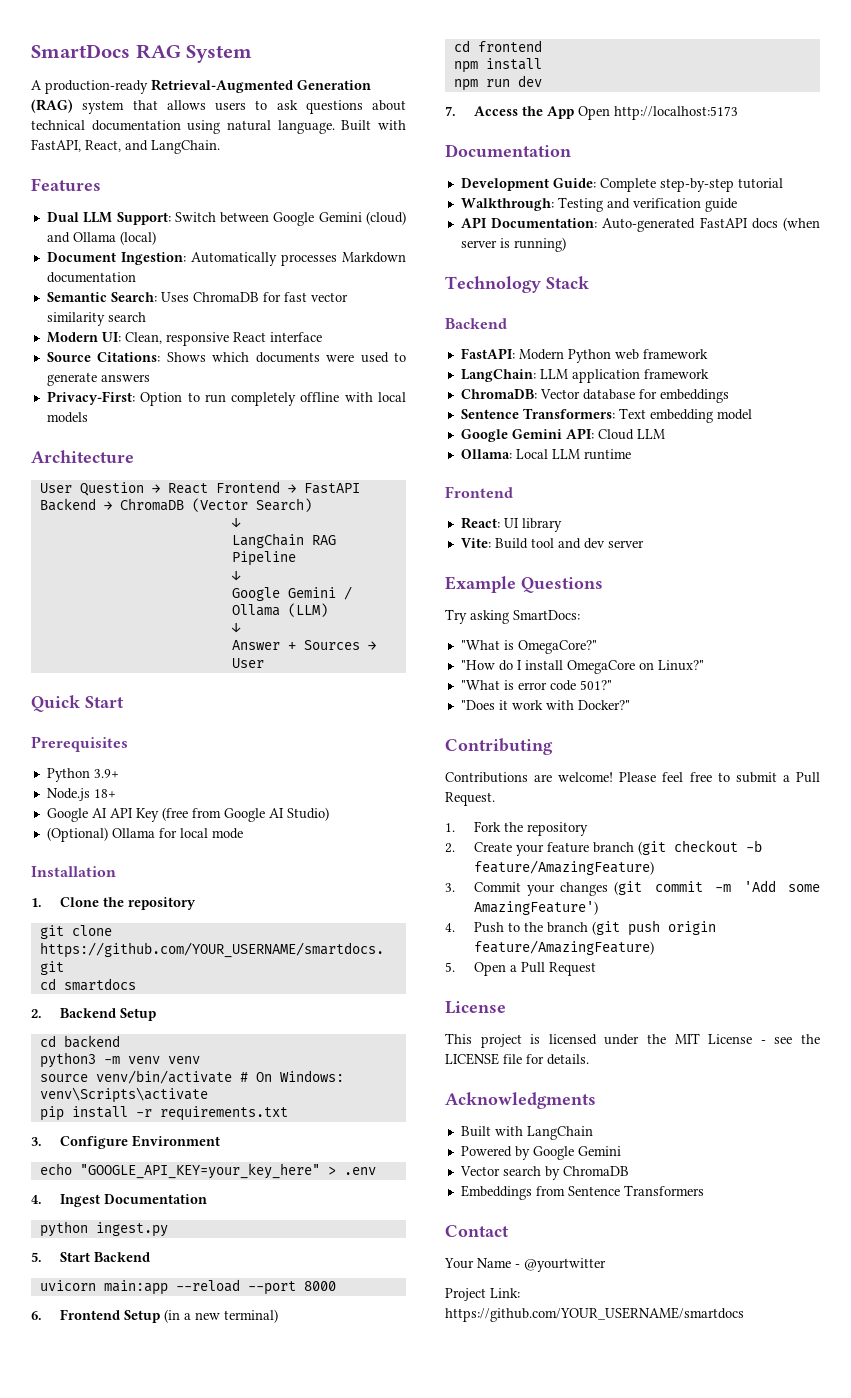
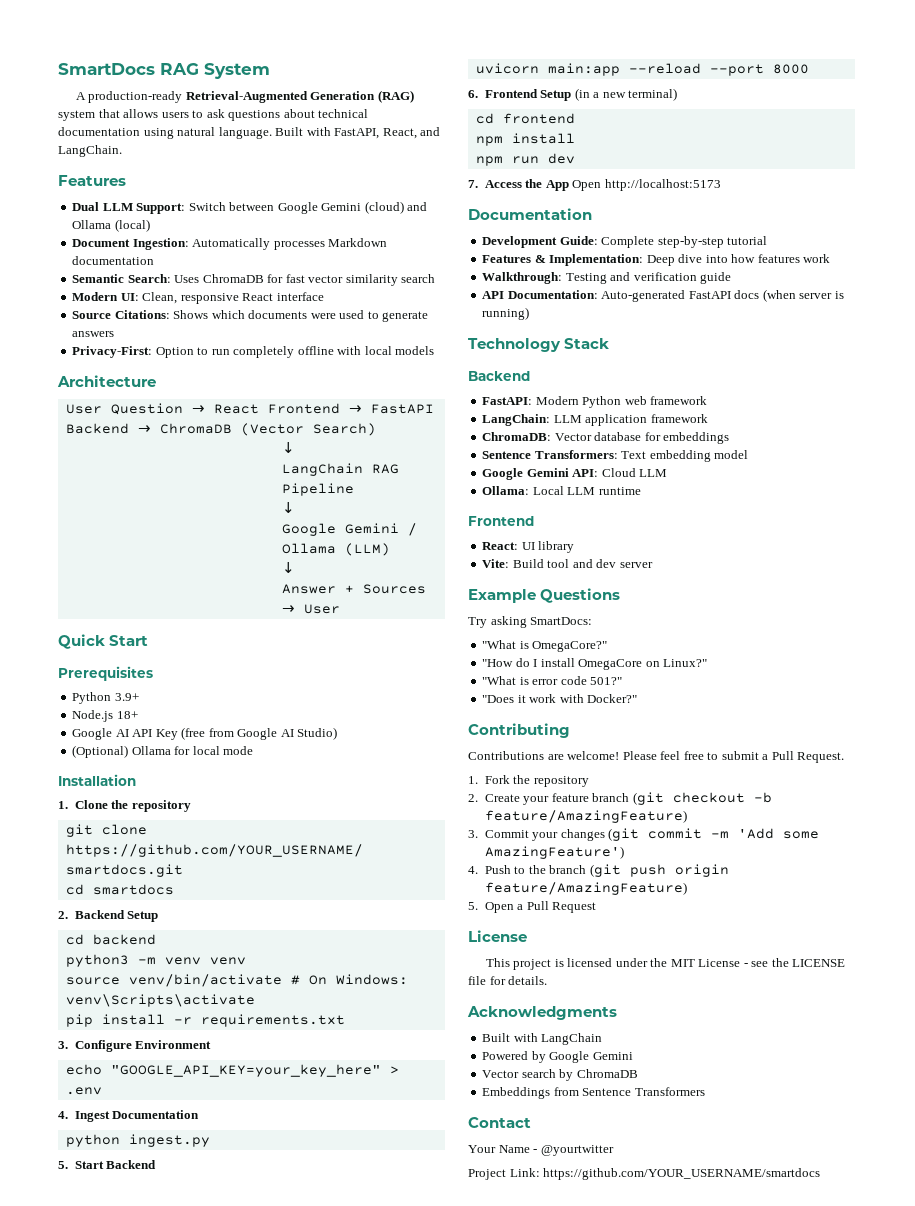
(783, 183) none -> [482,254,831,266] // Features & Implementation: Deep dive into how features work

